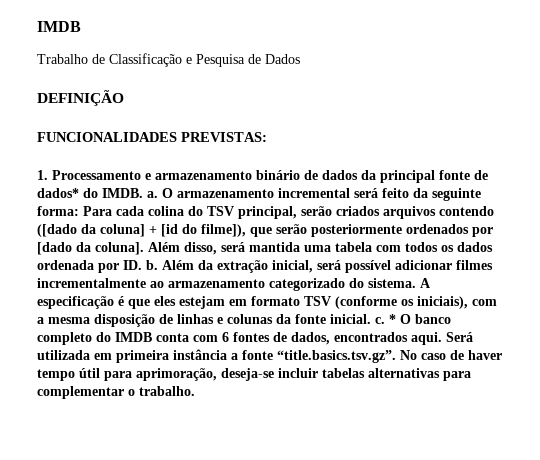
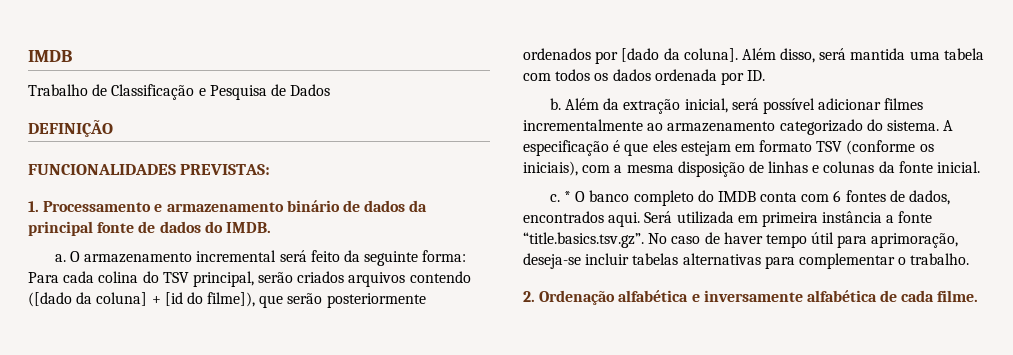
[37,188,79,198] dados* -> [159,221,201,233] dados
(143, 193) none -> (271, 227) //
(142, 265) none -> (766, 75) //
(371, 319) none -> (981, 167) //
(195, 391) none -> [523,290,979,305] // 2. Ordenação alfabética e inversamente alfabética de cada filme.

